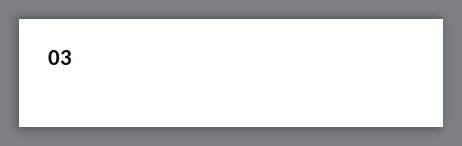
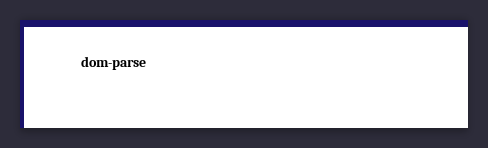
[48,50,72,65] 03 -> [81,56,146,70] dom-parse

